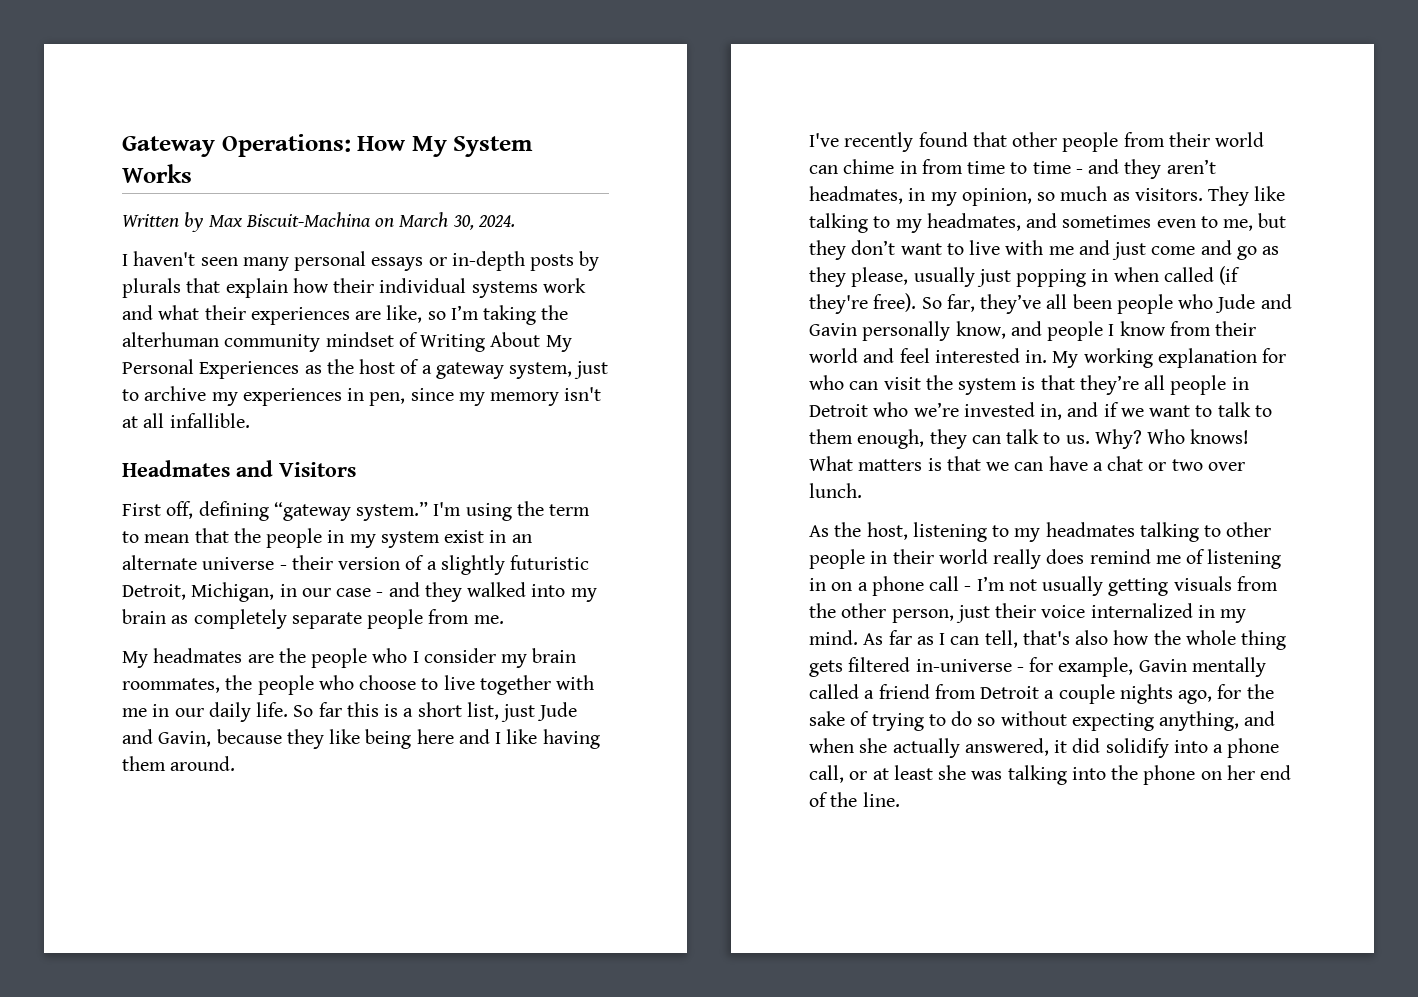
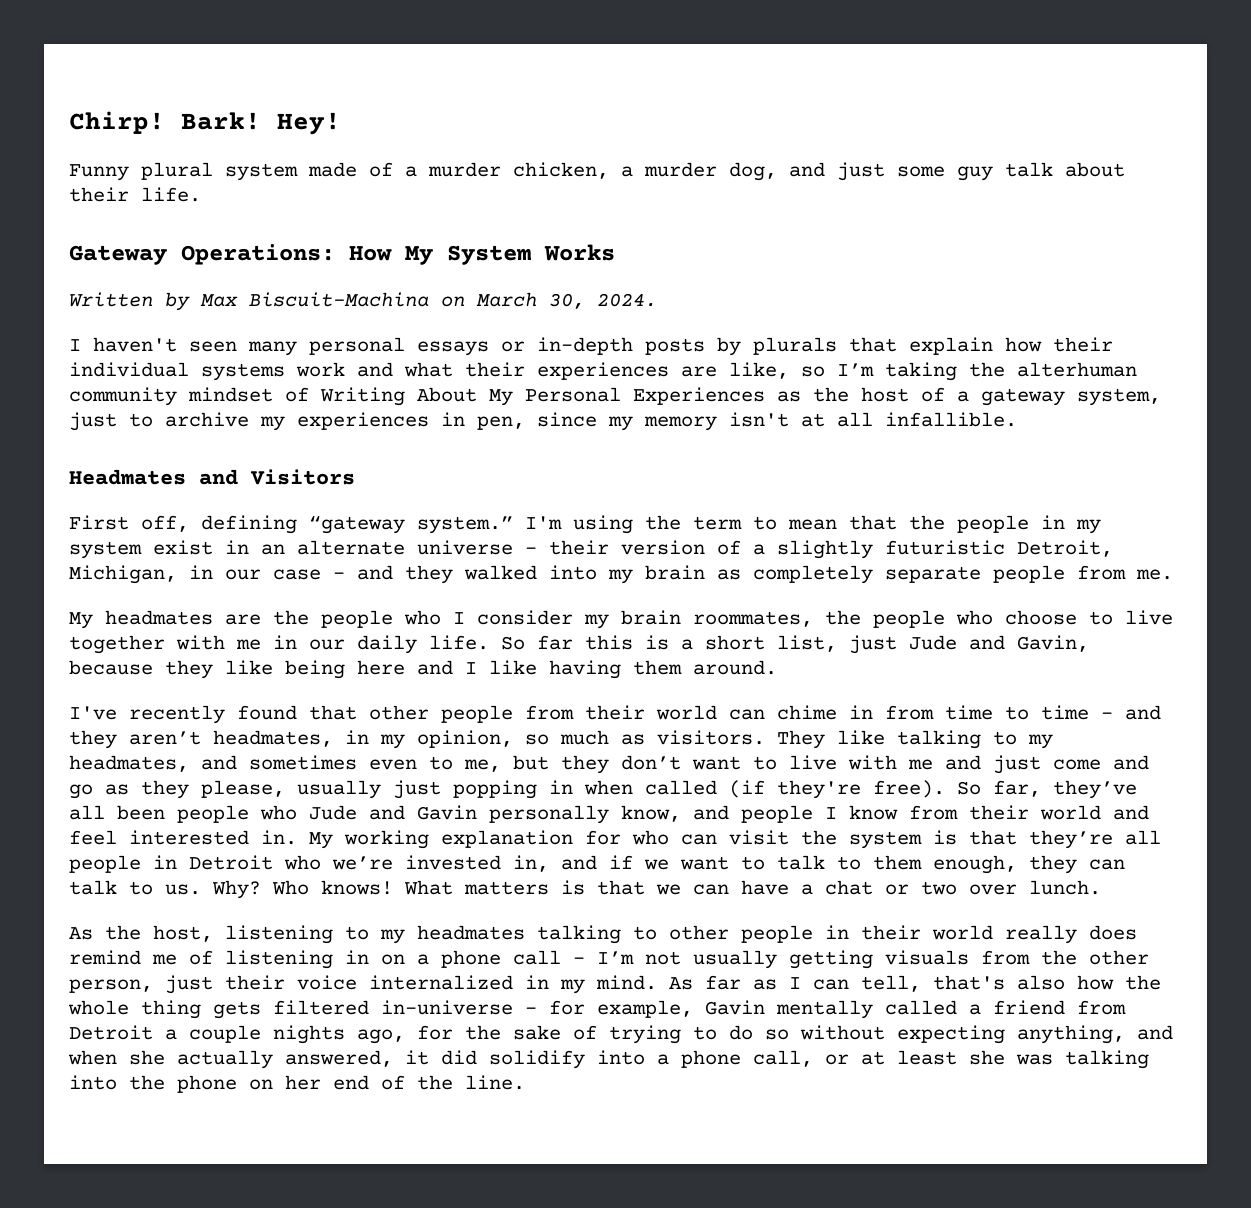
(122, 146) none -> [69,111,341,135] [69,162,1125,181] [69,187,201,202] Chirp! Bark! Hey! // Funny plural system made of a murder chicken, a murder dog, and just some guy talk about their life. //

